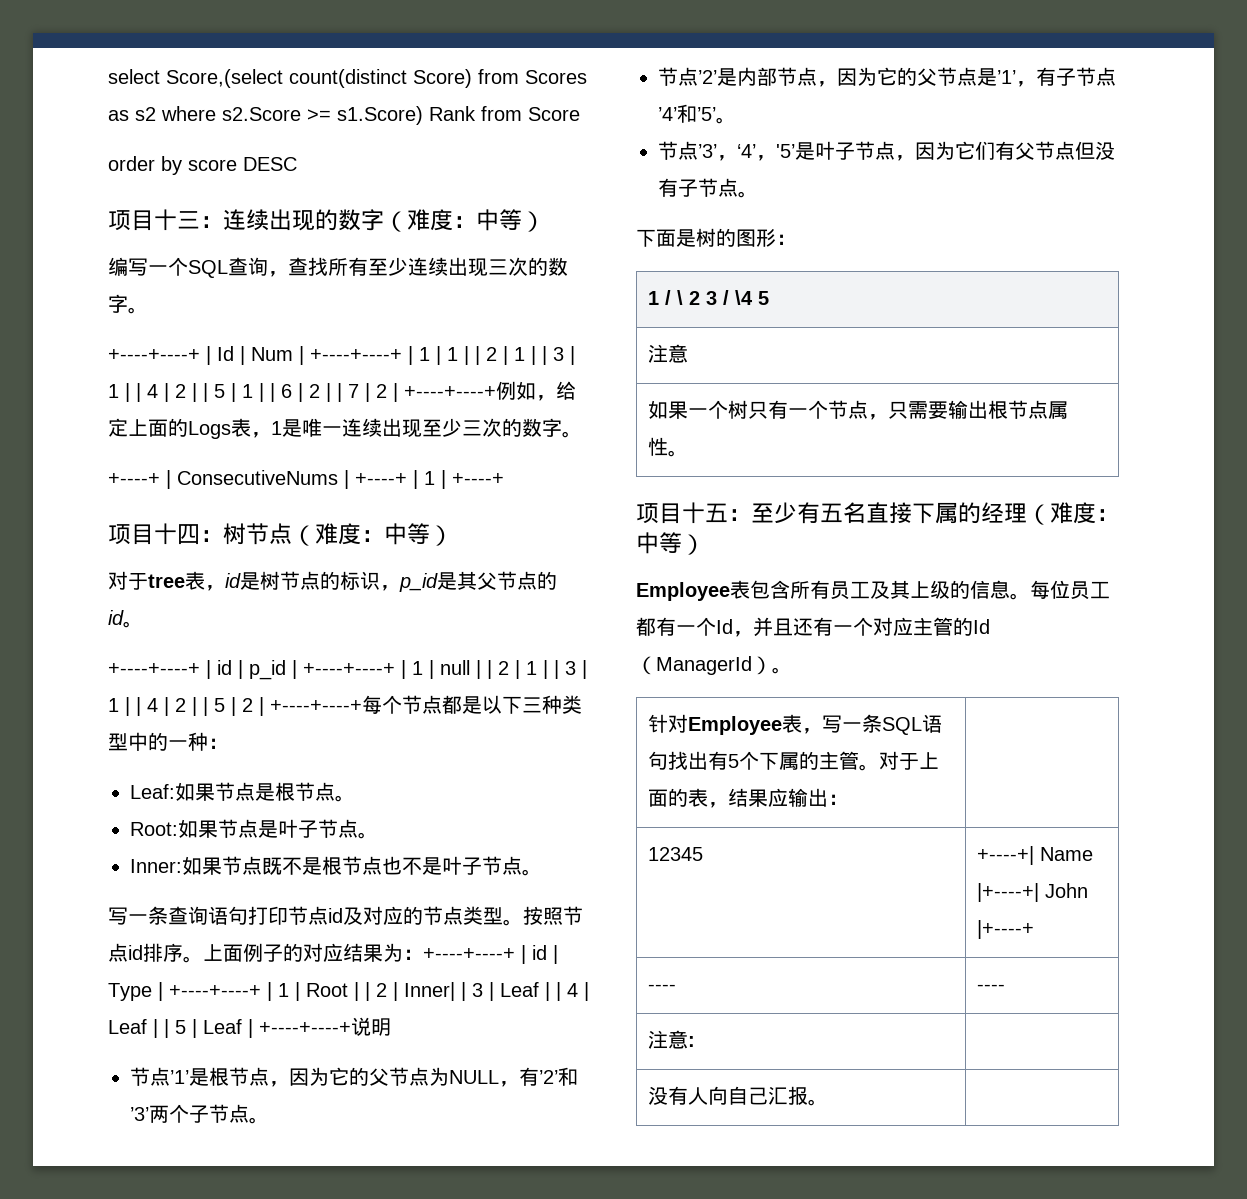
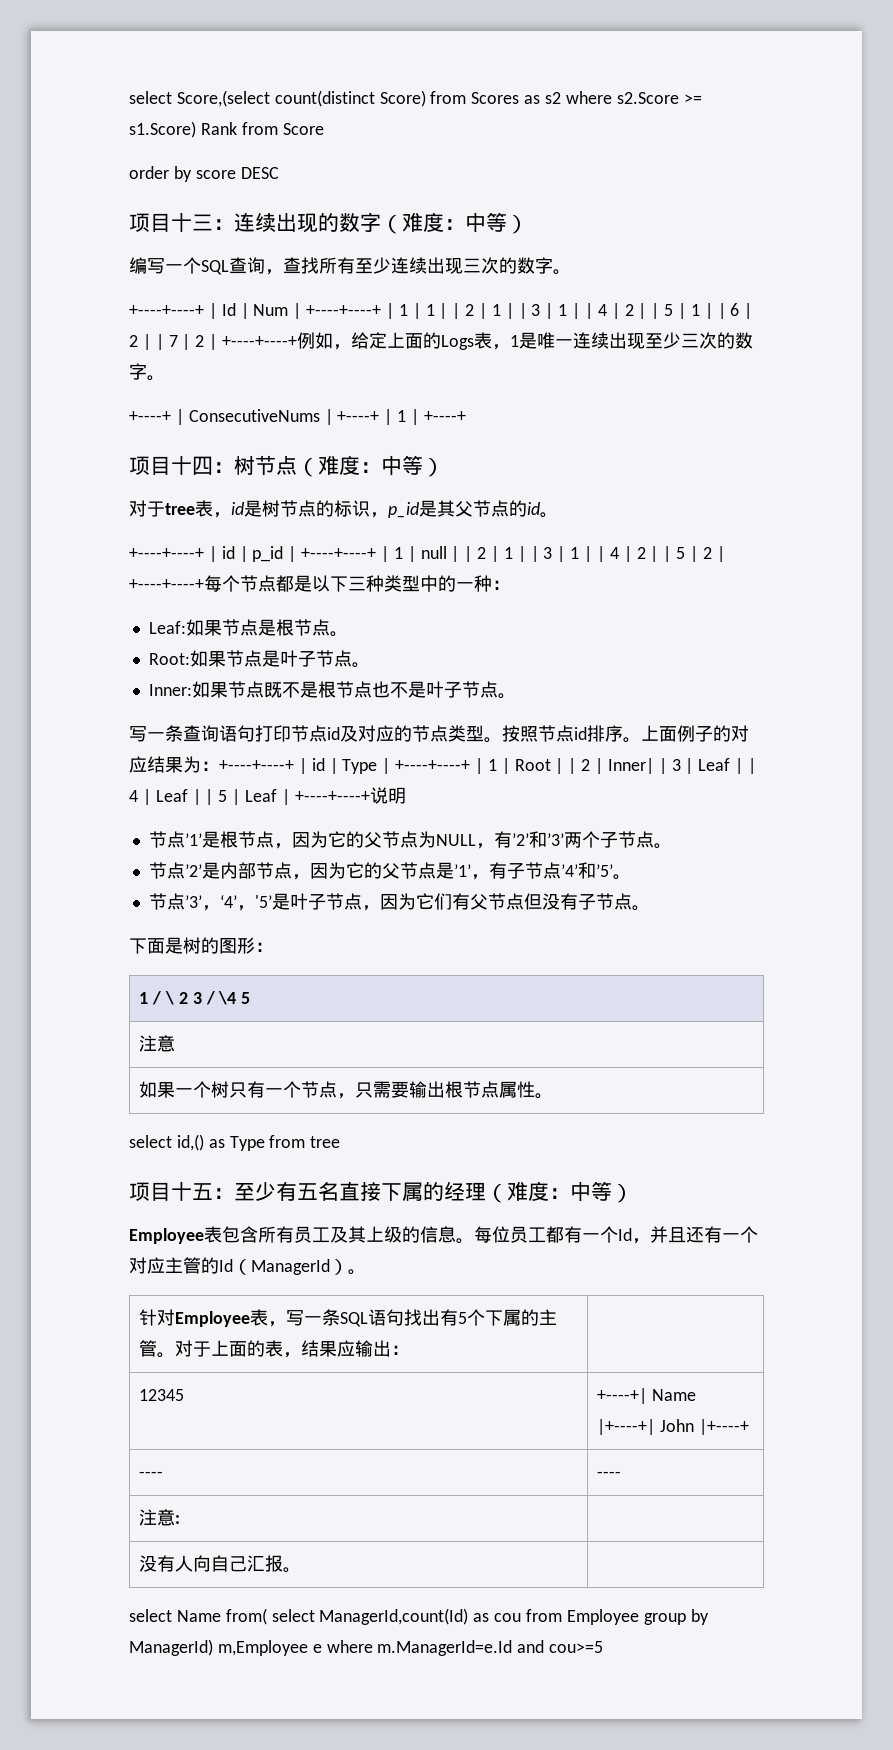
(689, 453) none -> [129,1134,341,1151] // select id,() as Type from tree
(829, 1102) none -> [129,1608,709,1625] [129,1639,604,1656] // select Name from( select ManagerId,count(Id) as cou from Employee group by ManagerId) m,Employee e where m.ManagerId=e.Id and cou>=5

